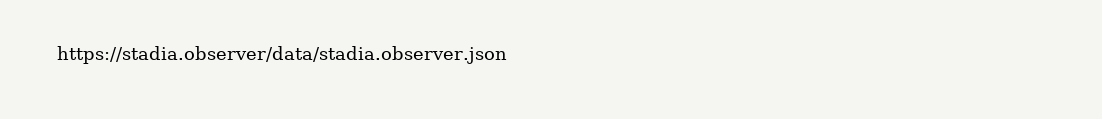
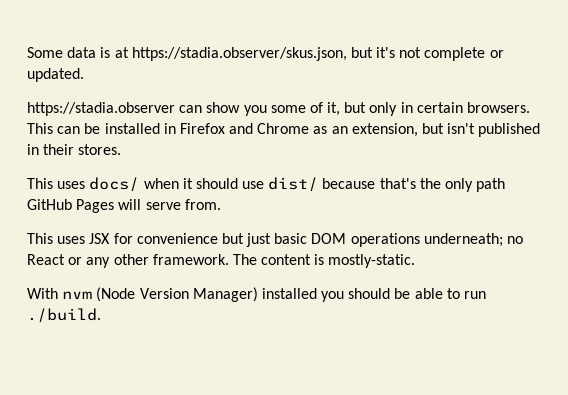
[57,46,507,64] https://stadia.observer/data/stadia.observer.json -> [27,47,504,61] [27,68,84,82] [27,102,531,116] [27,123,541,137] [27,144,122,155] [27,177,506,192] [27,199,221,213] [27,233,524,247] [27,254,416,268] [27,287,487,302] [27,308,101,323] Some data is at https://stadia.observer/skus.json, but it's not complete or updated. // https://stadia.observer can show you some of it, but only in certain browsers. This can be installed in Firefox and Chrome as an extension, but isn't published in their stores. // This uses docs/ when it should use dist/ because that's the only path GitHub Pages will serve from. // This uses JSX for convenience but just basic DOM operations underneath; no React or any other framework. The content is mostly-static. // With nvm (Node Version Manager) installed you should be able to run ./build.

